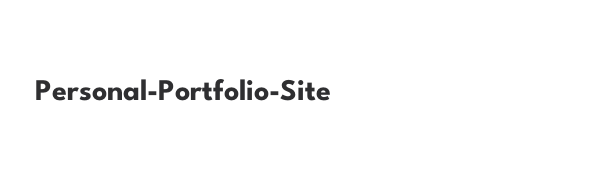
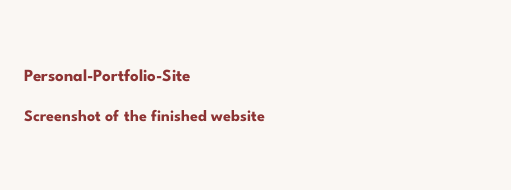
(331, 90) none -> [24,109,266,122] // Screenshot of the finished website

